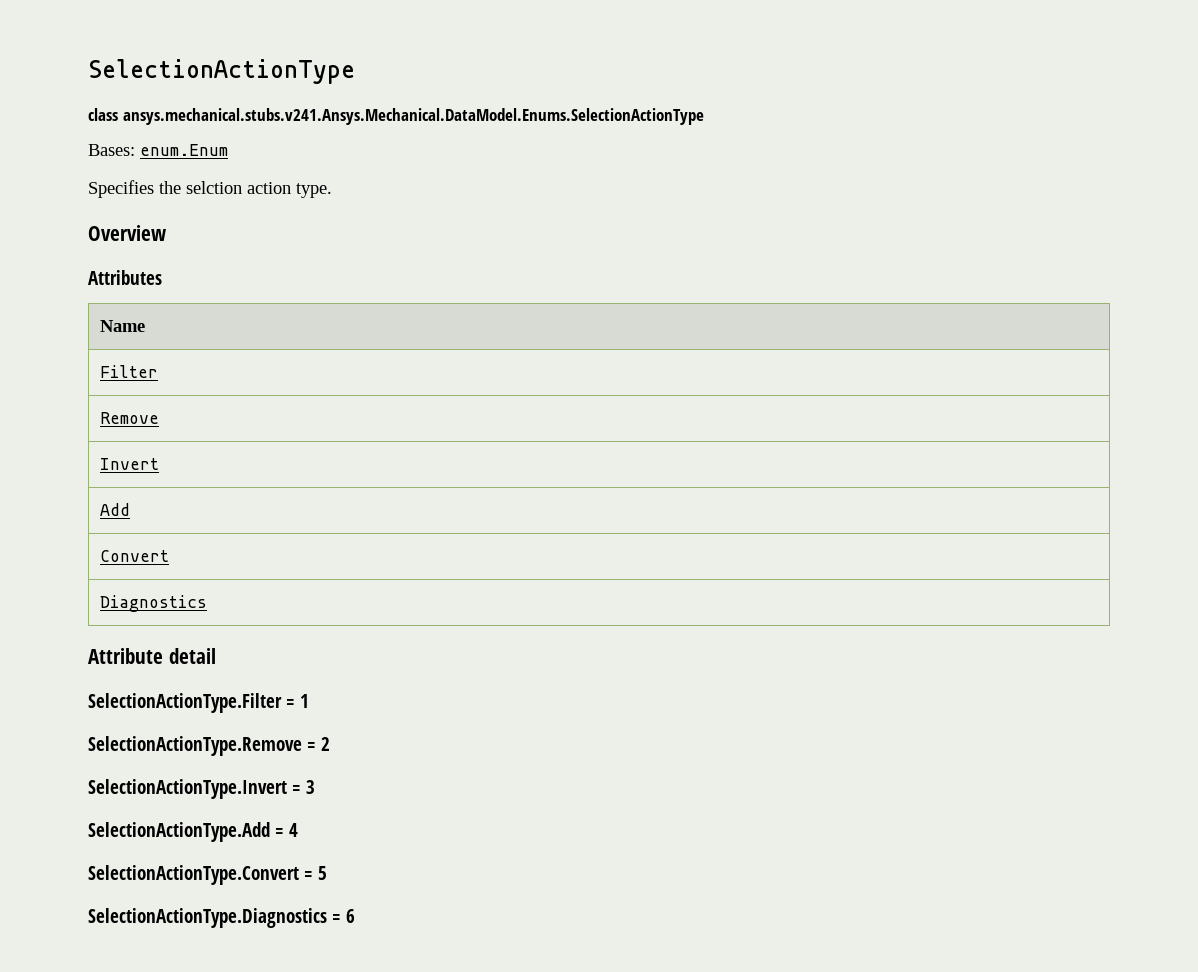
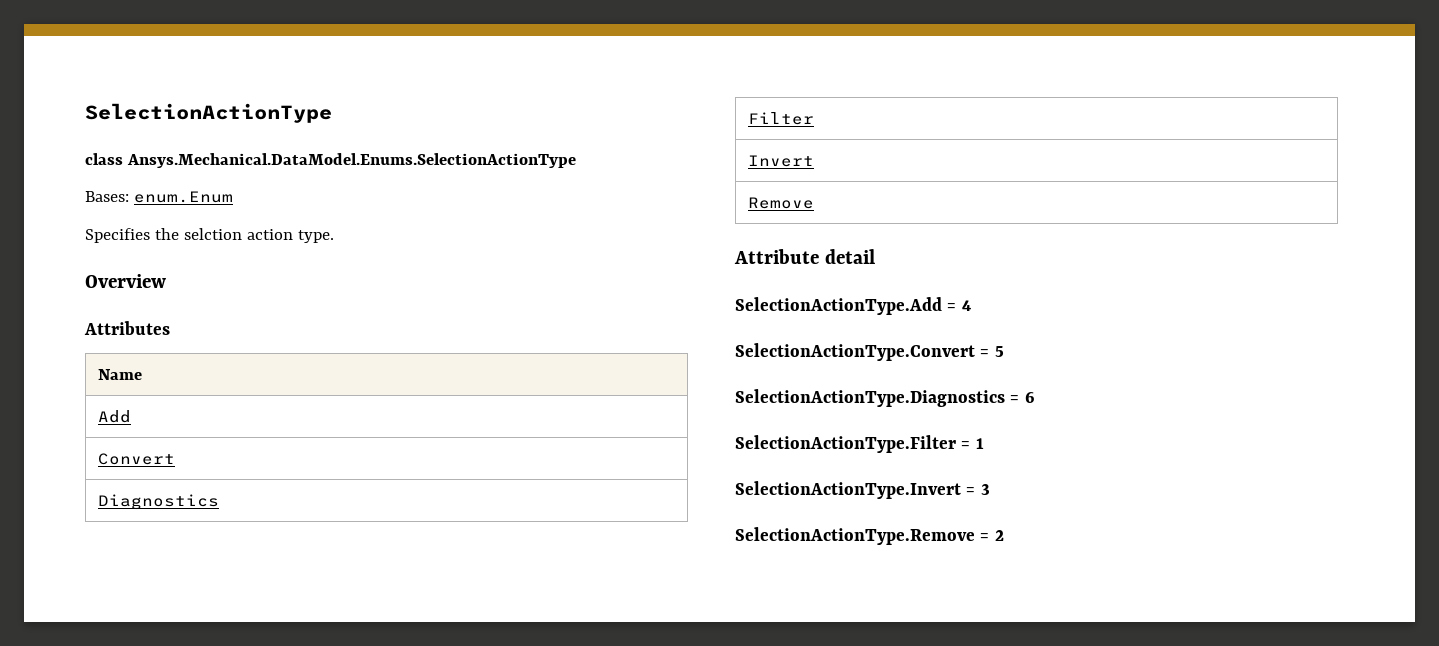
[122,108,704,125] ansys.mechanical.stubs.v241.Ansys.Mechanical.DataModel.Enums.SelectionActionType -> [126,153,576,168] Ansys.Mechanical.DataModel.Enums.SelectionActionType
[99,365,158,378] [99,412,159,424] [99,458,159,470] // Filter // Remove // Invert -> (143, 374) none
(207, 603) none -> [748,112,815,125] [748,155,815,167] [748,197,815,209] // Filter // Invert // Remove
[88,693,310,713] [88,736,331,756] [88,779,316,799] // SelectionActionType.Filter = 1 // SelectionActionType.Remove = 2 // SelectionActionType.Invert = 3 -> (875, 256) none
(356, 916) none -> [735,435,984,453] [735,481,990,499] [735,527,1004,545] // SelectionActionType.Filter = 1 // SelectionActionType.Invert = 3 // SelectionActionType.Remove = 2

